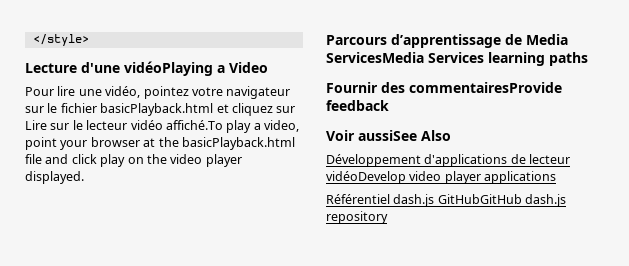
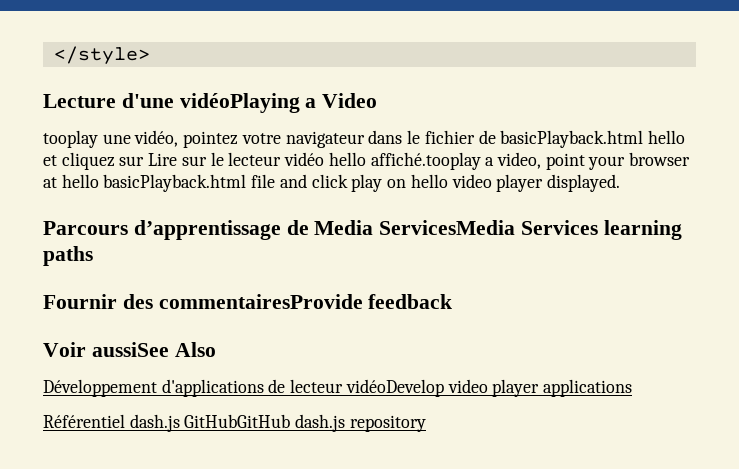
[25,86,76,96] Pour lire -> [43,130,98,148] tooplay
[25,106,44,113] sur -> [368,130,403,144] dans
[100,103,214,116] basicPlayback.html -> [478,130,685,148] de basicPlayback.html hello
[165,120,252,133] affiché.To play -> [328,152,481,170] hello affiché.tooplay
[158,137,179,147] the -> [61,174,99,188] hello
[146,154,167,164] the -> [410,174,448,188] hello

